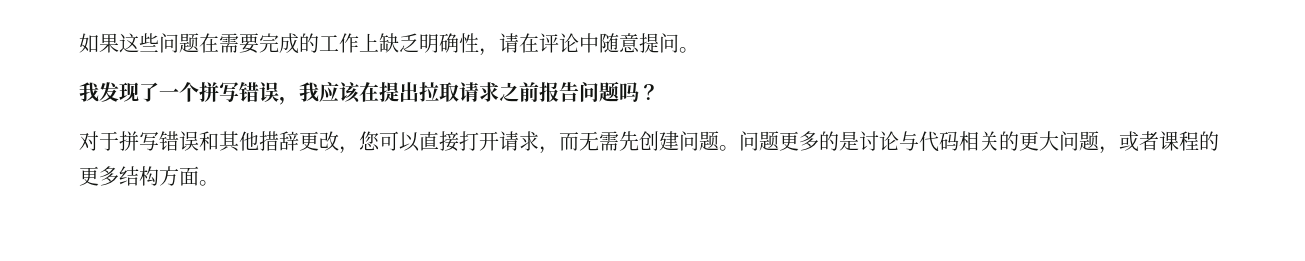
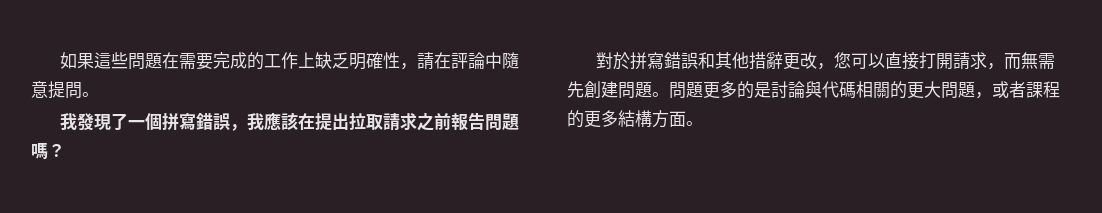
[119,33,199,53] 这些问题 -> [94,52,163,70] 這些問題
[439,33,699,56] [79,81,659,105] [79,131,199,151] 确性，请在评论中随意提问。 // 我发现了一个拼写错误，我应该在提出拉取请求之前报告问题吗？ // 对于拼写错误 -> [366,52,520,70] [31,81,99,99] [60,112,520,131] [31,143,65,160] [596,52,699,70] 確性，請在評論中隨意提問。 // 我發現了一個拼寫錯誤，我應該在提出拉取請求之前報告問題嗎？ // 對於拼寫錯誤
[279,131,299,151] 辞 -> [766,52,784,69] 辭
[479,131,1179,154] 开请求，而无需先创建问题。问题更多的是讨论与代码相关的更大问题，或者课 -> [936,52,1056,70] [567,81,1043,99] 開請求，而無需先創建問題。問題更多的是討論與代碼相關的更大問題，或者課
[119,166,159,186] 结构 -> [618,110,652,127] 結構

